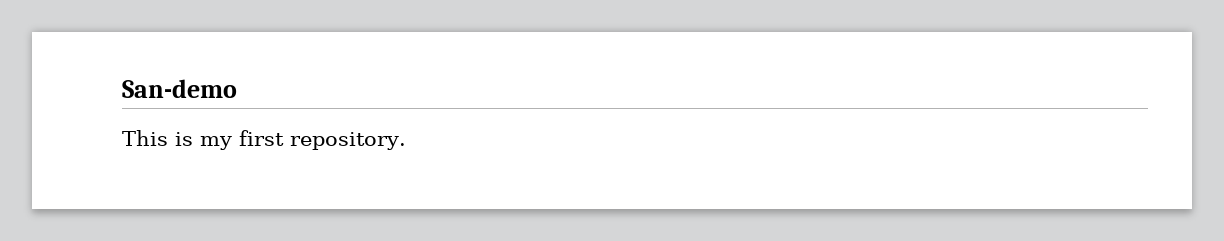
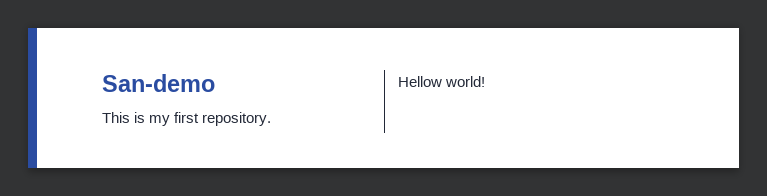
(406, 141) none -> [398,76,486,87] // Hellow world!

